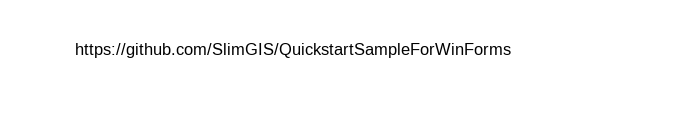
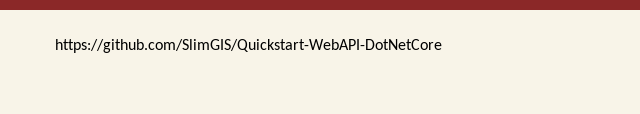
[75,43,511,58] https://github.com/SlimGIS/QuickstartSampleForWinForms -> [55,39,442,53] https://github.com/SlimGIS/Quickstart-WebAPI-DotNetCore

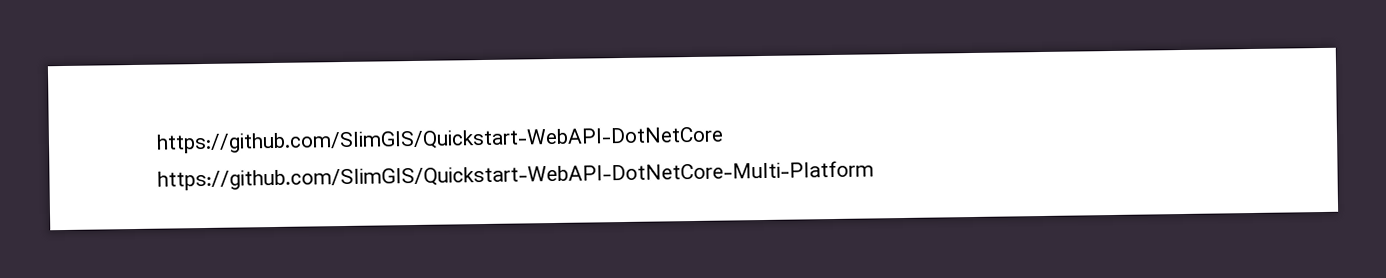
(442, 46) none -> [157,160,874,191] // https://github.com/SlimGIS/Quickstart-WebAPI-DotNetCore-Multi-Platform

